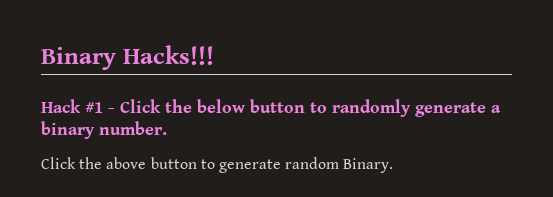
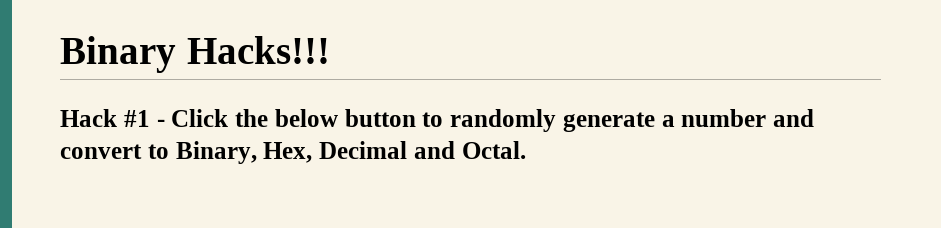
[41,121,167,139] [41,157,394,173] binary number. // Click the above button to generate random Binary. -> [681,109,814,127] [60,141,526,164] number and convert to Binary, Hex, Decimal and Octal.

